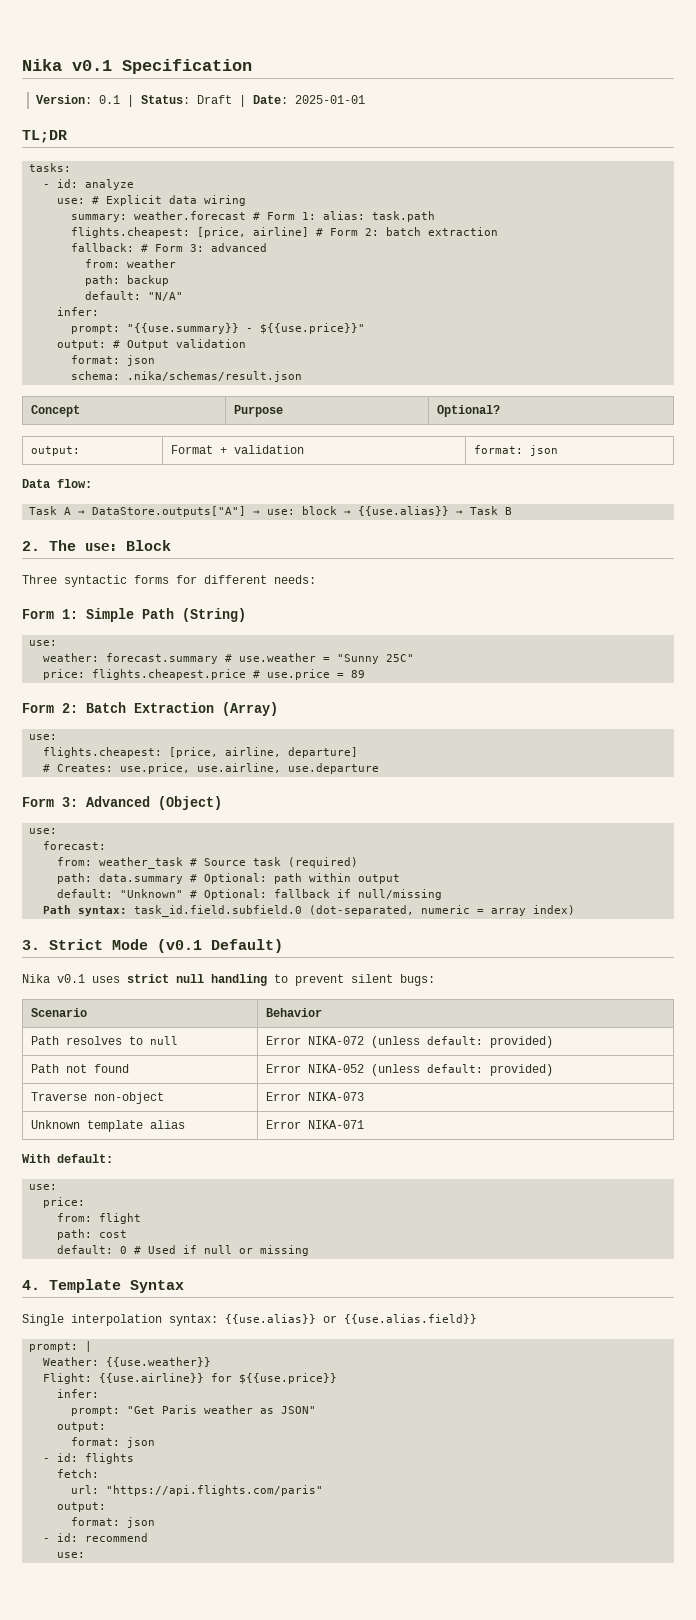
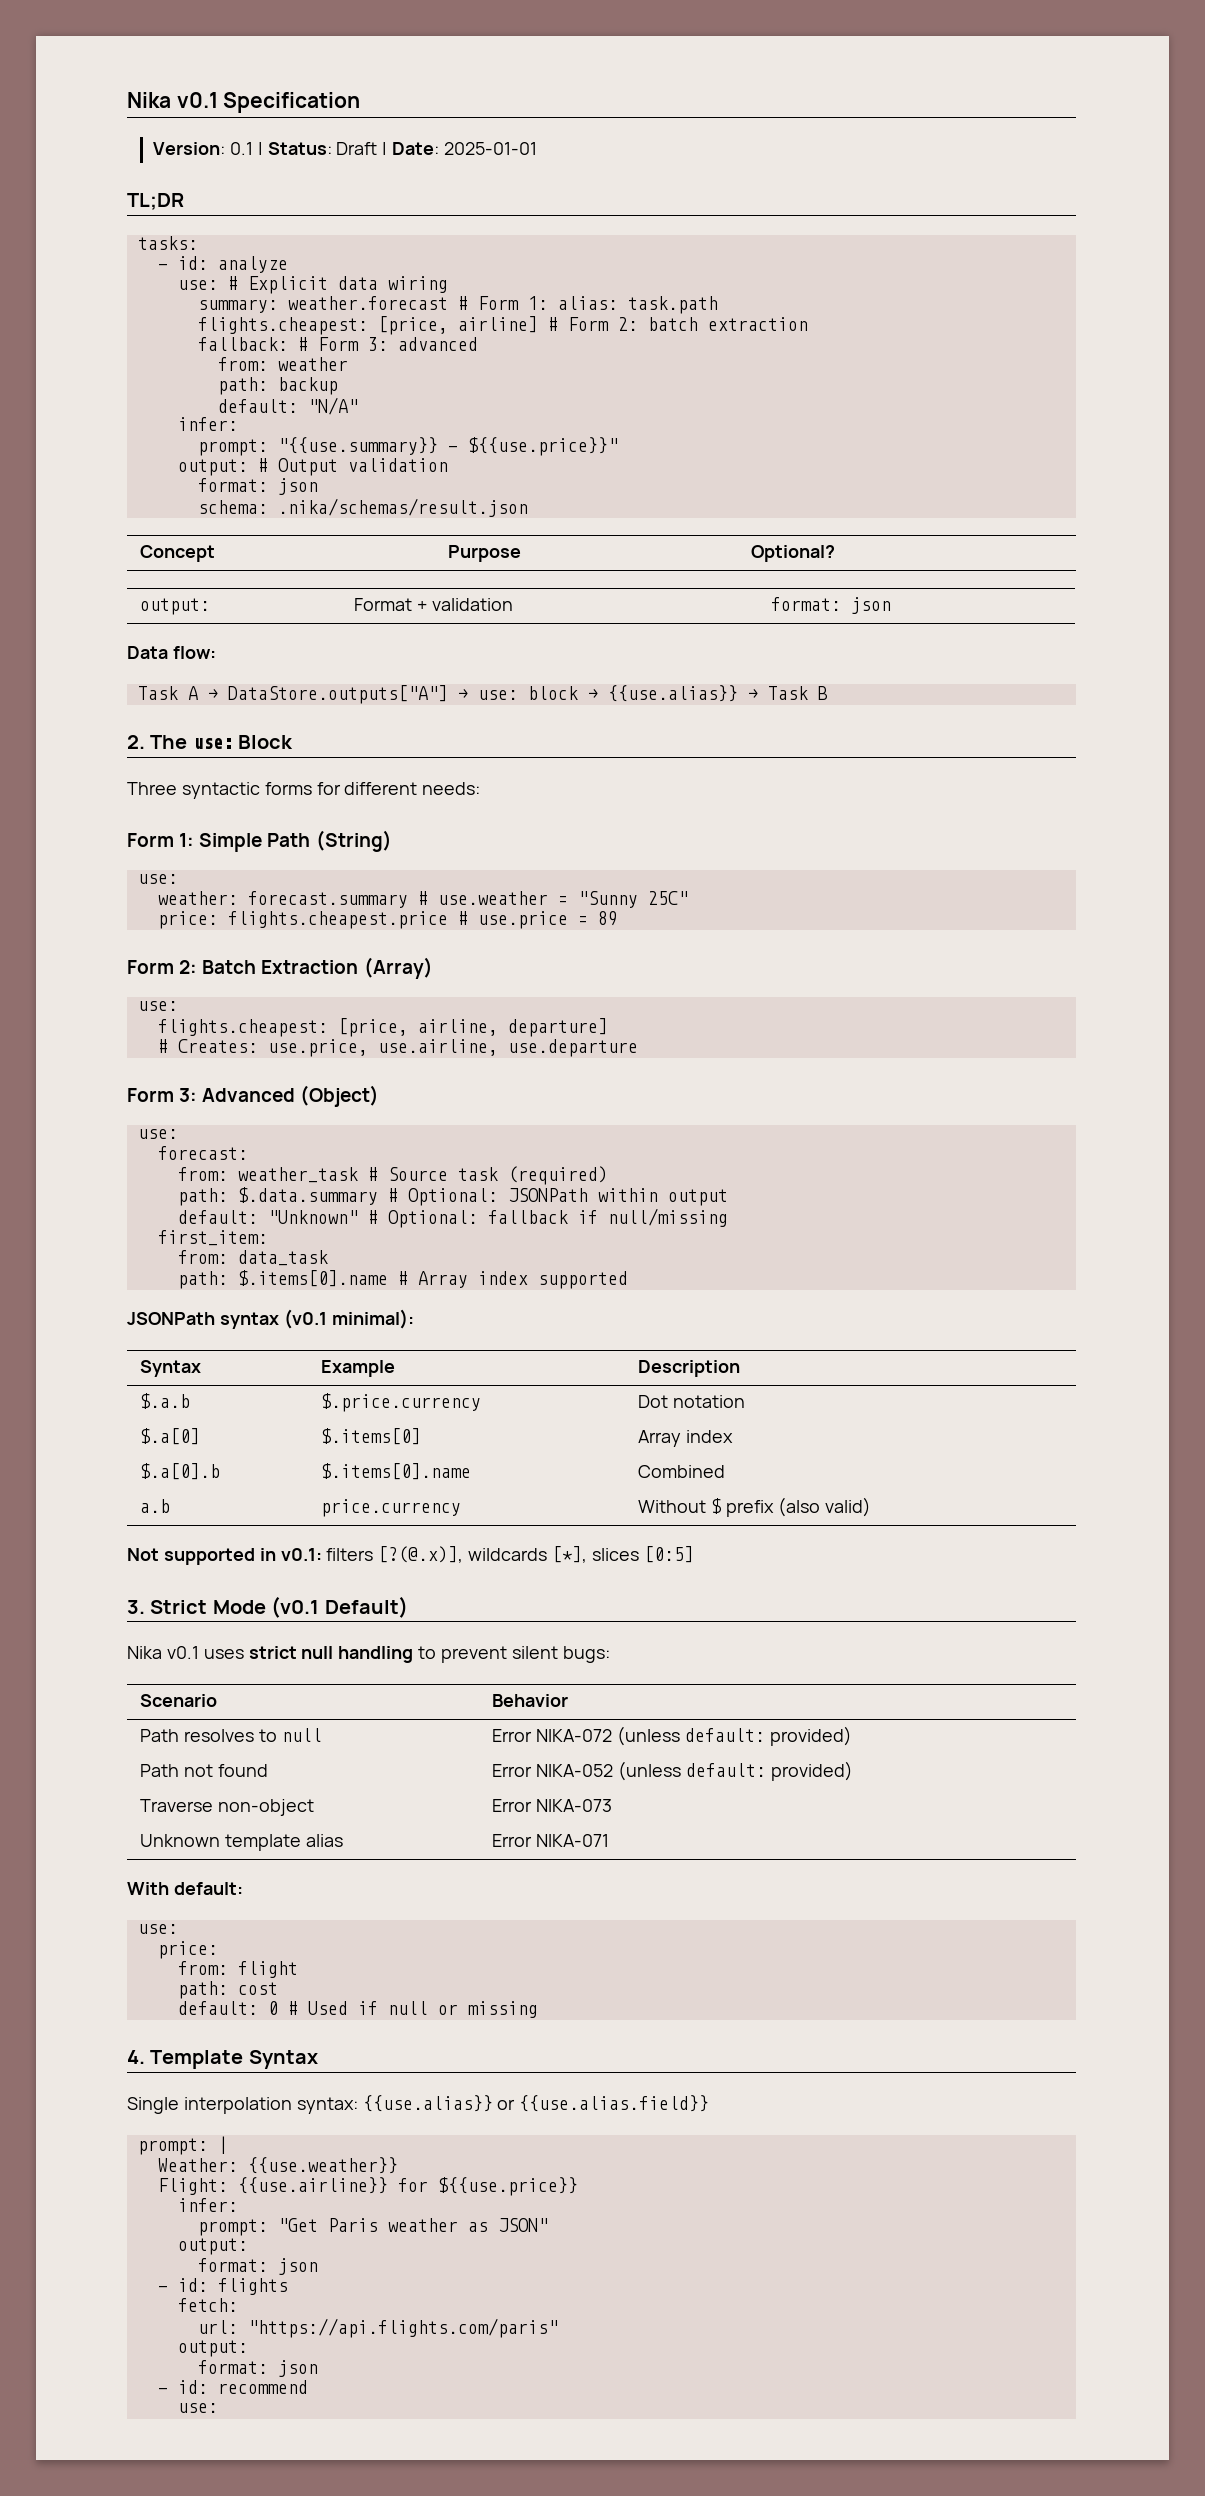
[99,873,303,884] data.summary # Optional: path -> [237,1187,588,1206] $.data.summary # Optional: JSONPath
[43,905,576,917] Path syntax: task_id.field.subfield.0 (dot-separated, numeric = array index) -> [157,1230,268,1246] [177,1250,328,1266] [177,1270,628,1289] [127,1309,414,1329] [140,1360,202,1377] [321,1360,396,1377] [638,1360,741,1377] [140,1393,191,1409] [321,1393,482,1412] [638,1395,746,1408] [140,1428,201,1445] [321,1428,422,1445] [638,1430,734,1447] [140,1463,221,1480] [321,1463,472,1480] [638,1465,726,1478] [140,1499,171,1513] [321,1499,462,1517] [638,1497,871,1517] [127,1546,694,1565] first_item: // from: data_task // path: $.items[0].name # Array index supported // JSONPath syntax (v0.1 minimal): // Syntax | Example | Description // $.a.b | $.price.currency | Dot notation // $.a[0] | $.items[0] | Array index // $.a[0].b | $.items[0].name | Combined // a.b | price.currency | Without $ prefix (also valid) // Not supported in v0.1: filters [?(@.x)], wildcards [*], slices [0:5]

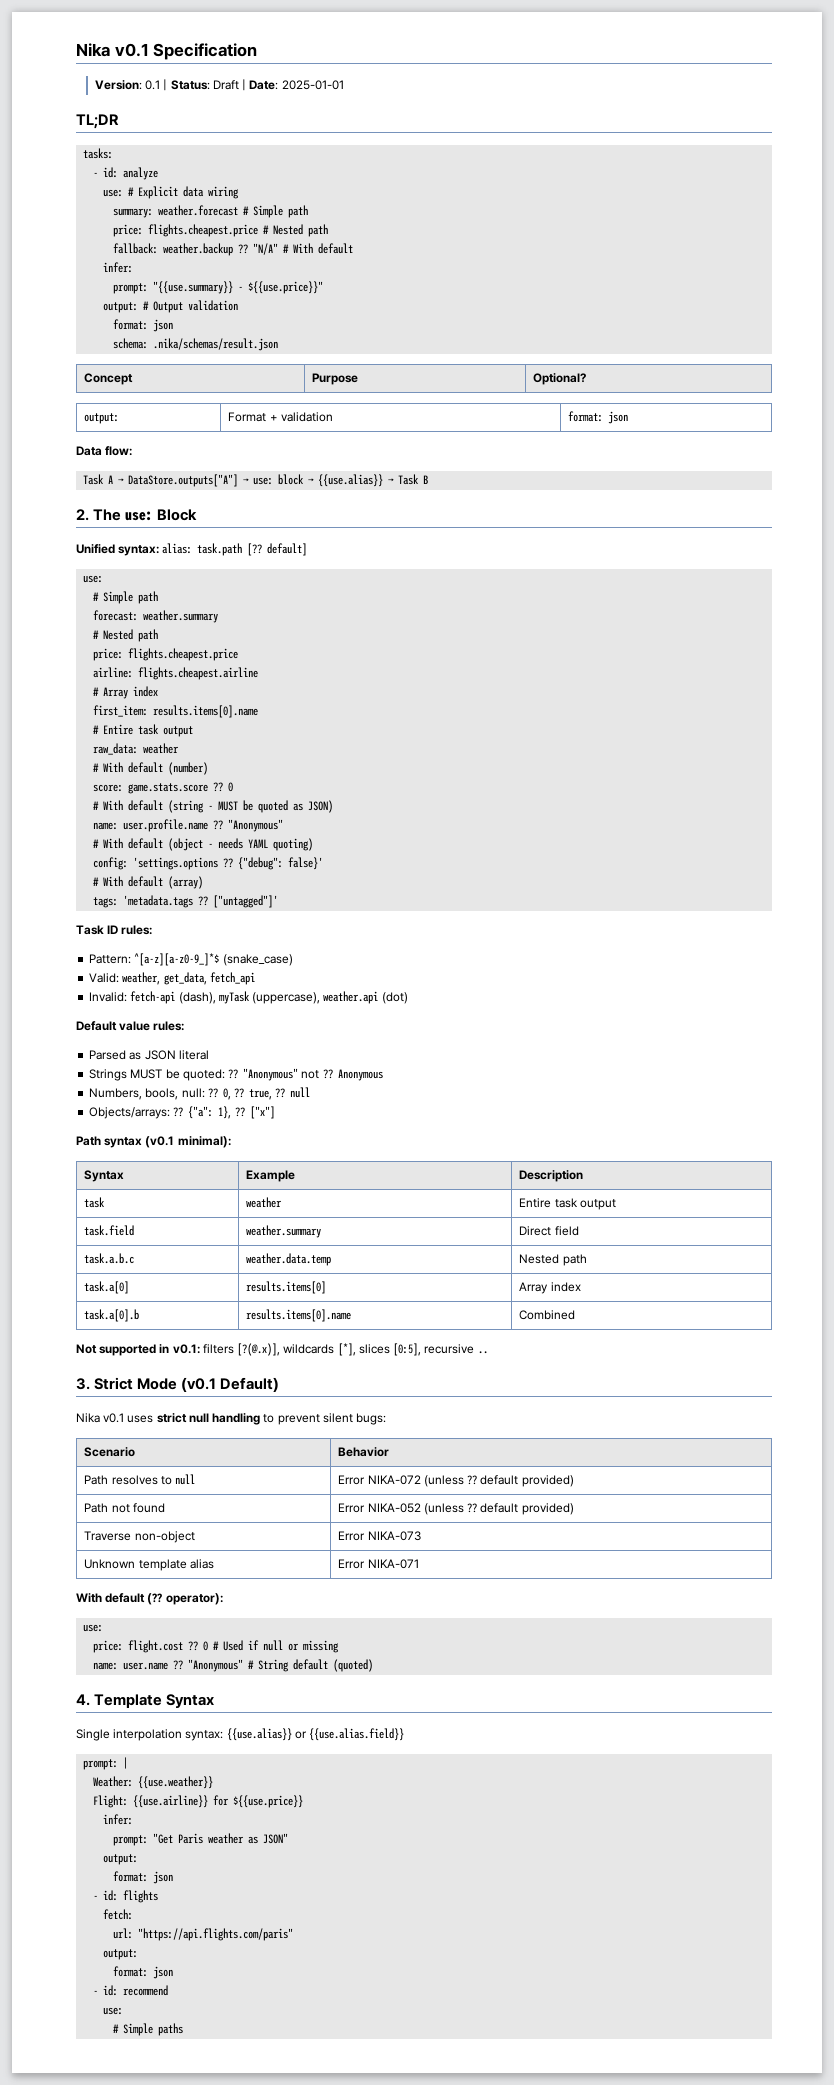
[477,296,718,314] [197,316,808,335] [197,337,478,351] [217,357,348,371] [217,377,338,395] [217,397,358,415] Form 1: alias: task.path // flights.cheapest: [price, airline] # Form 2: batch extraction // fallback: # Form 3: advanced // from: weather // path: backup // default: "N/A" -> [253,205,309,218] [113,224,329,237] [113,243,354,256] Simple path // price: flights.cheapest.price # Nested path // fallback: weather.backup ?? "N/A" # With default
[127,782,481,799] [127,830,392,852] [137,874,178,884] [157,891,688,908] [157,911,618,929] [127,957,433,979] [137,1001,178,1011] [157,1018,608,1037] [157,1039,638,1057] [127,1085,380,1107] [137,1129,178,1139] [157,1146,248,1160] [177,1166,608,1185] [177,1187,728,1206] [177,1208,728,1228] [157,1230,268,1246] [177,1250,328,1266] [177,1270,628,1289] [127,1312,215,1325] Three syntactic forms for different needs: // Form 1: Simple Path (String) // use: // weather: forecast.summary # use.weather = "Sunny 25C" // price: flights.cheapest.price # use.price = 89 // Form 2: Batch Extraction (Array) // use: // flights.cheapest: [price, airline, departure] // # Creates: use.price, use.airline, use.departure // Form 3: Advanced (Object) // use: // forecast: // from: weather_task # Source task (required) // path: $.data.summary # Optional: JSONPath within output // default: "Unknown" # Optional: fallback if null/missing // first_item: // from: data_task // path: $.items[0].name # Array index supported // JSONPath -> [76,543,308,556] [83,575,104,583] [93,591,159,604] [93,610,219,623] [93,629,159,642] [93,648,239,661] [93,667,259,680] [93,686,159,699] [93,705,259,718] [93,724,194,737] [93,743,180,755] [93,762,209,775] [93,782,234,794] [93,800,334,813] [93,819,284,832] [93,838,314,851] [93,857,324,870] [93,876,204,889] [93,895,279,908] [76,925,153,935] [89,953,293,966] [89,972,255,985] [89,991,408,1004] [76,1021,185,1031] [89,1050,209,1060] [89,1068,383,1081] [89,1087,311,1100] [89,1106,275,1119] [76,1136,101,1146] Unified syntax: alias: task.path [?? default] // use: // # Simple path // forecast: weather.summary // # Nested path // price: flights.cheapest.price // airline: flights.cheapest.airline // # Array index // first_item: results.items[0].name // # Entire task output // raw_data: weather // # With default (number) // score: game.stats.score ?? 0 // # With default (string - MUST be quoted as JSON) // name: user.profile.name ?? "Anonymous" // # With default (object - needs YAML quoting) // config: 'settings.options ?? {"debug": false}' // # With default (array) // tags: 'metadata.tags ?? ["untagged"]' // Task ID rules: // Pattern: ^[a-z][a-z0-9_]*$ (snake_case) // Valid: weather, get_data, fetch_api // Invalid: fetch-api (dash), myTask (uppercase), weather.api (dot) // Default value rules: // Parsed as JSON literal // Strings MUST be quoted: ?? "Anonymous" not ?? Anonymous // Numbers, bools, null: ?? 0, ?? true, ?? null // Objects/arrays: ?? {"a": 1}, ?? ["x"] // Path
[140,1393,191,1409] [321,1393,482,1412] [638,1395,746,1408] [140,1428,201,1445] [321,1428,422,1445] [638,1430,734,1447] [140,1463,221,1480] [321,1463,472,1480] $.a.b | $.price.currency | Dot notation // $.a[0] | $.items[0] | Array index // $.a[0].b | $.items[0].name -> [84,1197,106,1208] [246,1197,283,1208] [519,1198,616,1210] [84,1225,135,1236] [246,1225,322,1238] [519,1226,579,1236] [84,1253,135,1264] [246,1253,332,1266] [519,1254,587,1266] [84,1281,130,1294] [246,1281,327,1294] [519,1282,581,1294] [84,1309,140,1322] [246,1309,352,1322] task | weather | Entire task output // task.field | weather.summary | Direct field // task.a.b.c | weather.data.temp | Nested path // task.a[0] | results.items[0] | Array index // task.a[0].b | results.items[0].name
[140,1499,171,1513] [321,1499,462,1517] [638,1497,871,1517] // a.b | price.currency | Without $ prefix (also valid) -> (576, 1315) none
[643,1546,694,1563] [0:5] -> [393,1343,488,1356] [0:5], recursive ..
[684,1728,765,1742] default: -> [467,1475,519,1485] ?? default
[685,1763,766,1777] default: -> [467,1503,519,1513] ?? default
[173,1882,243,1895] default: -> [105,1593,223,1605] default (?? operator):
[177,1961,298,1978] [177,1981,278,1999] [177,2001,258,2015] // from: flight // path: cost // default: -> [128,1640,199,1653] flight.cost ??
(538, 2009) none -> [93,1659,374,1672] // name: user.name ?? "Anonymous" # String default (quoted)
(218, 2408) none -> [113,2023,184,2036] // # Simple paths

